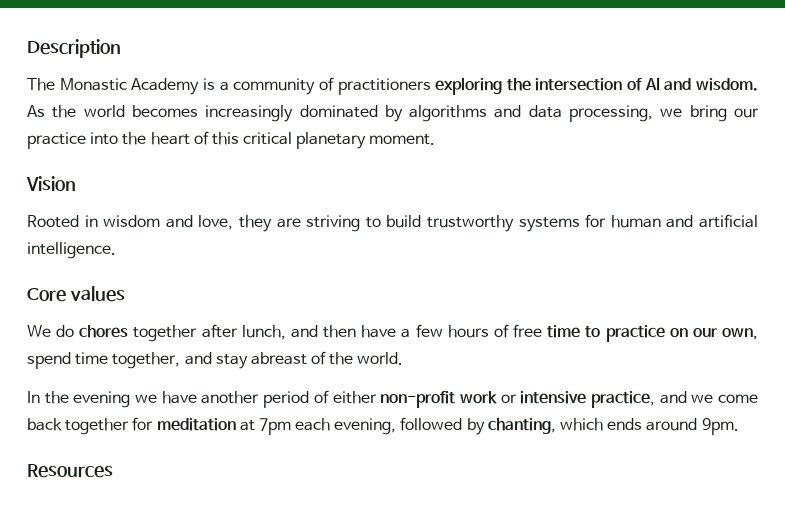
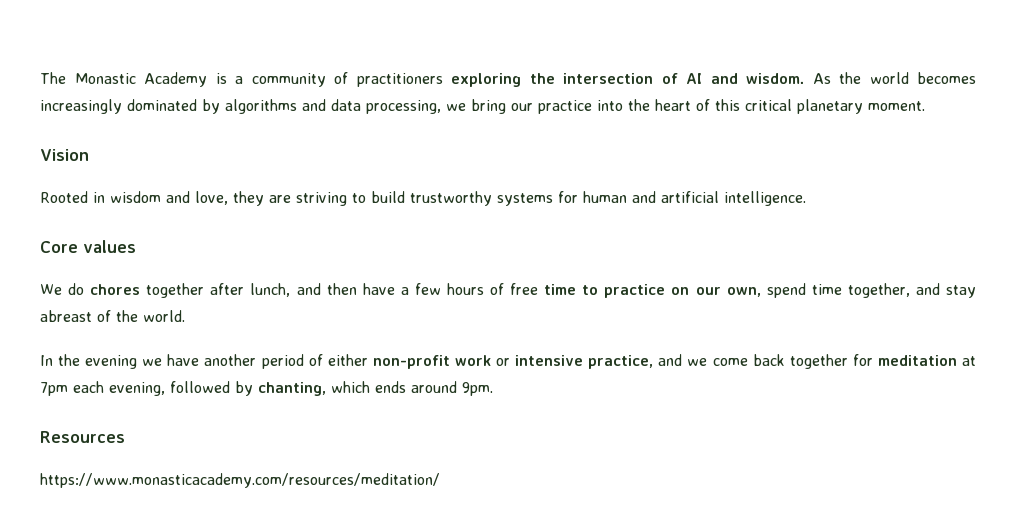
[27,39,121,58] Description // -> (40, 78) none
(113, 471) none -> [40,473,440,488] // https://www.monasticacademy.com/resources/meditation/

